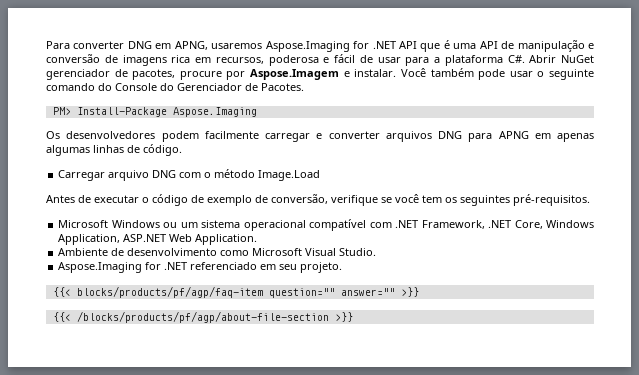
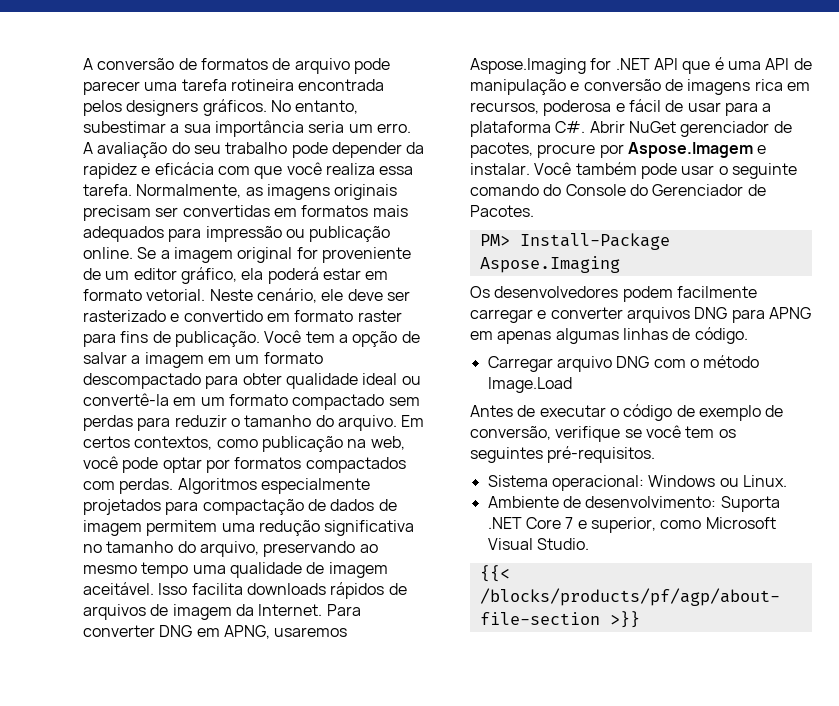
(46, 45) none -> [83,58,390,74] [83,79,385,95] [83,99,359,116] [83,120,411,137] [83,142,425,158] [83,162,414,179] [83,184,398,200] [83,205,408,221] [83,226,391,242] [83,247,411,263] [83,267,389,284] [83,288,410,303] [83,310,402,322] [83,330,420,347] [83,352,323,368] [83,373,421,389] [83,393,420,410] [83,415,425,431] [83,436,405,452] [83,456,406,473] [83,478,370,494] [83,499,397,515] [83,520,415,536] [83,541,378,557] [83,562,388,578] [83,582,407,599] [83,604,323,620] A conversão de formatos de arquivo pode parecer uma tarefa rotineira encontrada pelos designers gráficos. No entanto, subestimar a sua importância seria um erro. A avaliação do seu trabalho pode depender da rapidez e eficácia com que você realiza essa tarefa. Normalmente, as imagens originais precisam ser convertidas em formatos mais adequados para impressão ou publicação online. Se a imagem original for proveniente de um editor gráfico, ela poderá estar em formato vetorial. Neste cenário, ele deve ser rasterizado e convertido em formato raster para fins de publicação. Você tem a opção de salvar a imagem em um formato descompactado para obter qualidade ideal ou convertê-la em um formato compactado sem perdas para reduzir o tamanho do arquivo. Em certos contextos, como publicação na web, você pode optar por formatos compactados com perdas. Algoritmos especialmente projetados para compactação de dados de imagem permitem uma redução significativa no tamanho do arquivo, preservando ao mesmo tempo uma qualidade de imagem aceitável. Isso facilita downloads rápidos de arquivos de imagem da Internet.
[58,219,594,231] [58,234,258,245] [58,248,377,256] [58,262,343,273] [52,286,419,298] Microsoft Windows ou um sistema operacional compatível com .NET Framework, .NET Core, Windows Application, ASP.NET Web Application. // Ambiente de desenvolvimento como Microsoft Visual Studio. // Aspose.Imaging for .NET referenciado em seu projeto. // {{< blocks/products/pf/agp/faq-item question="" answer="" >}} -> [487,475,787,491] [487,496,780,512] [487,517,776,533] [487,538,589,550] Sistema operacional: Windows ou Linux. // Ambiente de desenvolvimento: Suporta .NET Core 7 e superior, como Microsoft Visual Studio.

